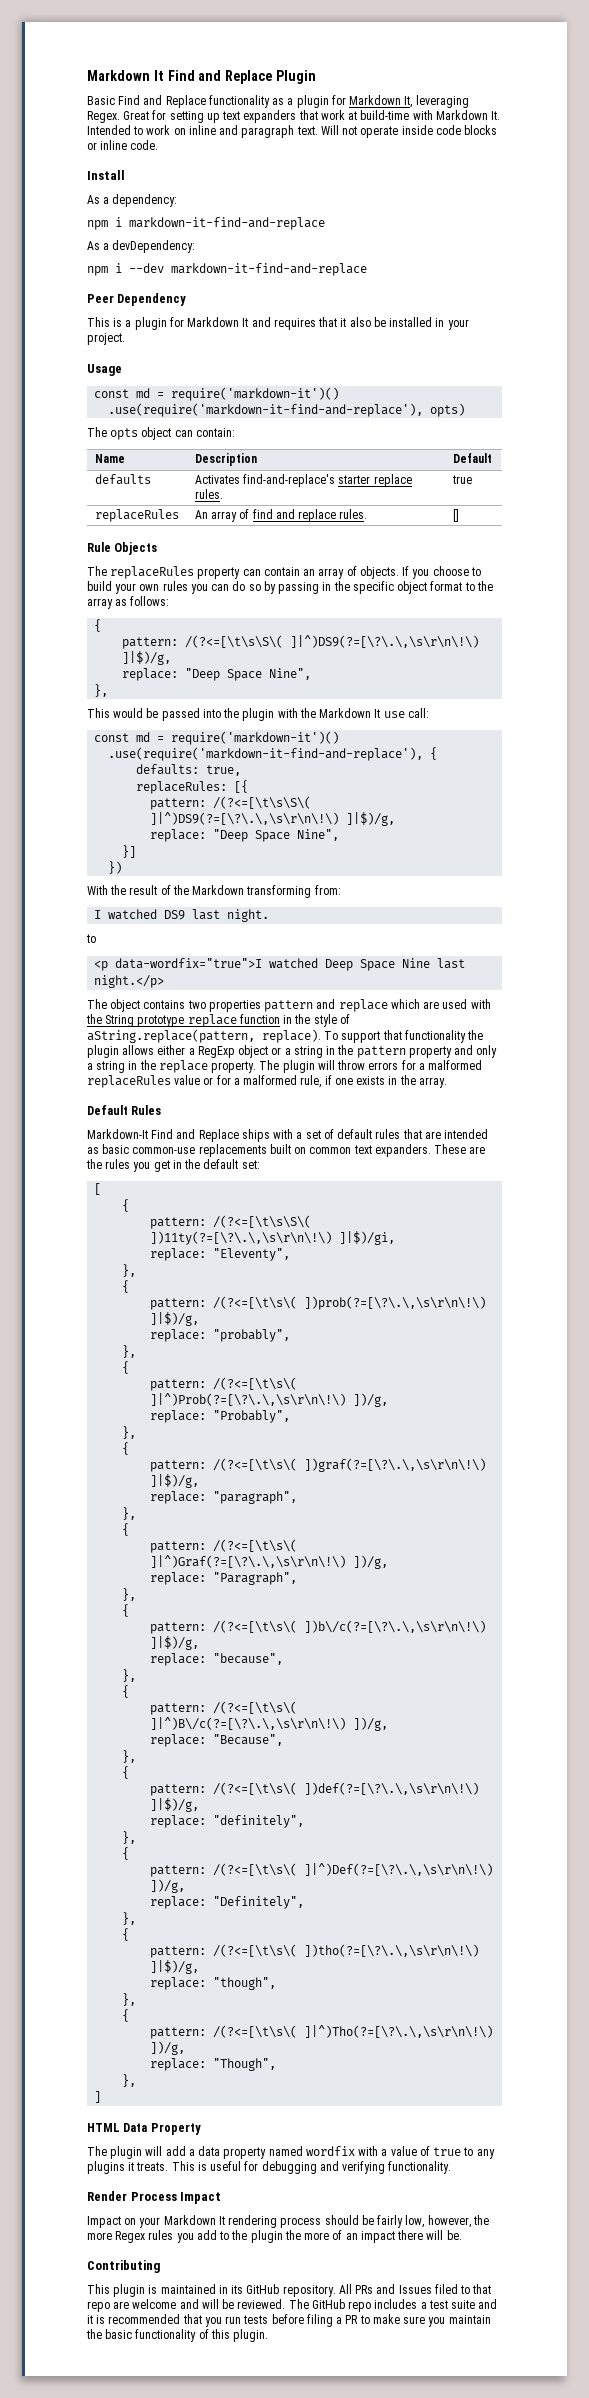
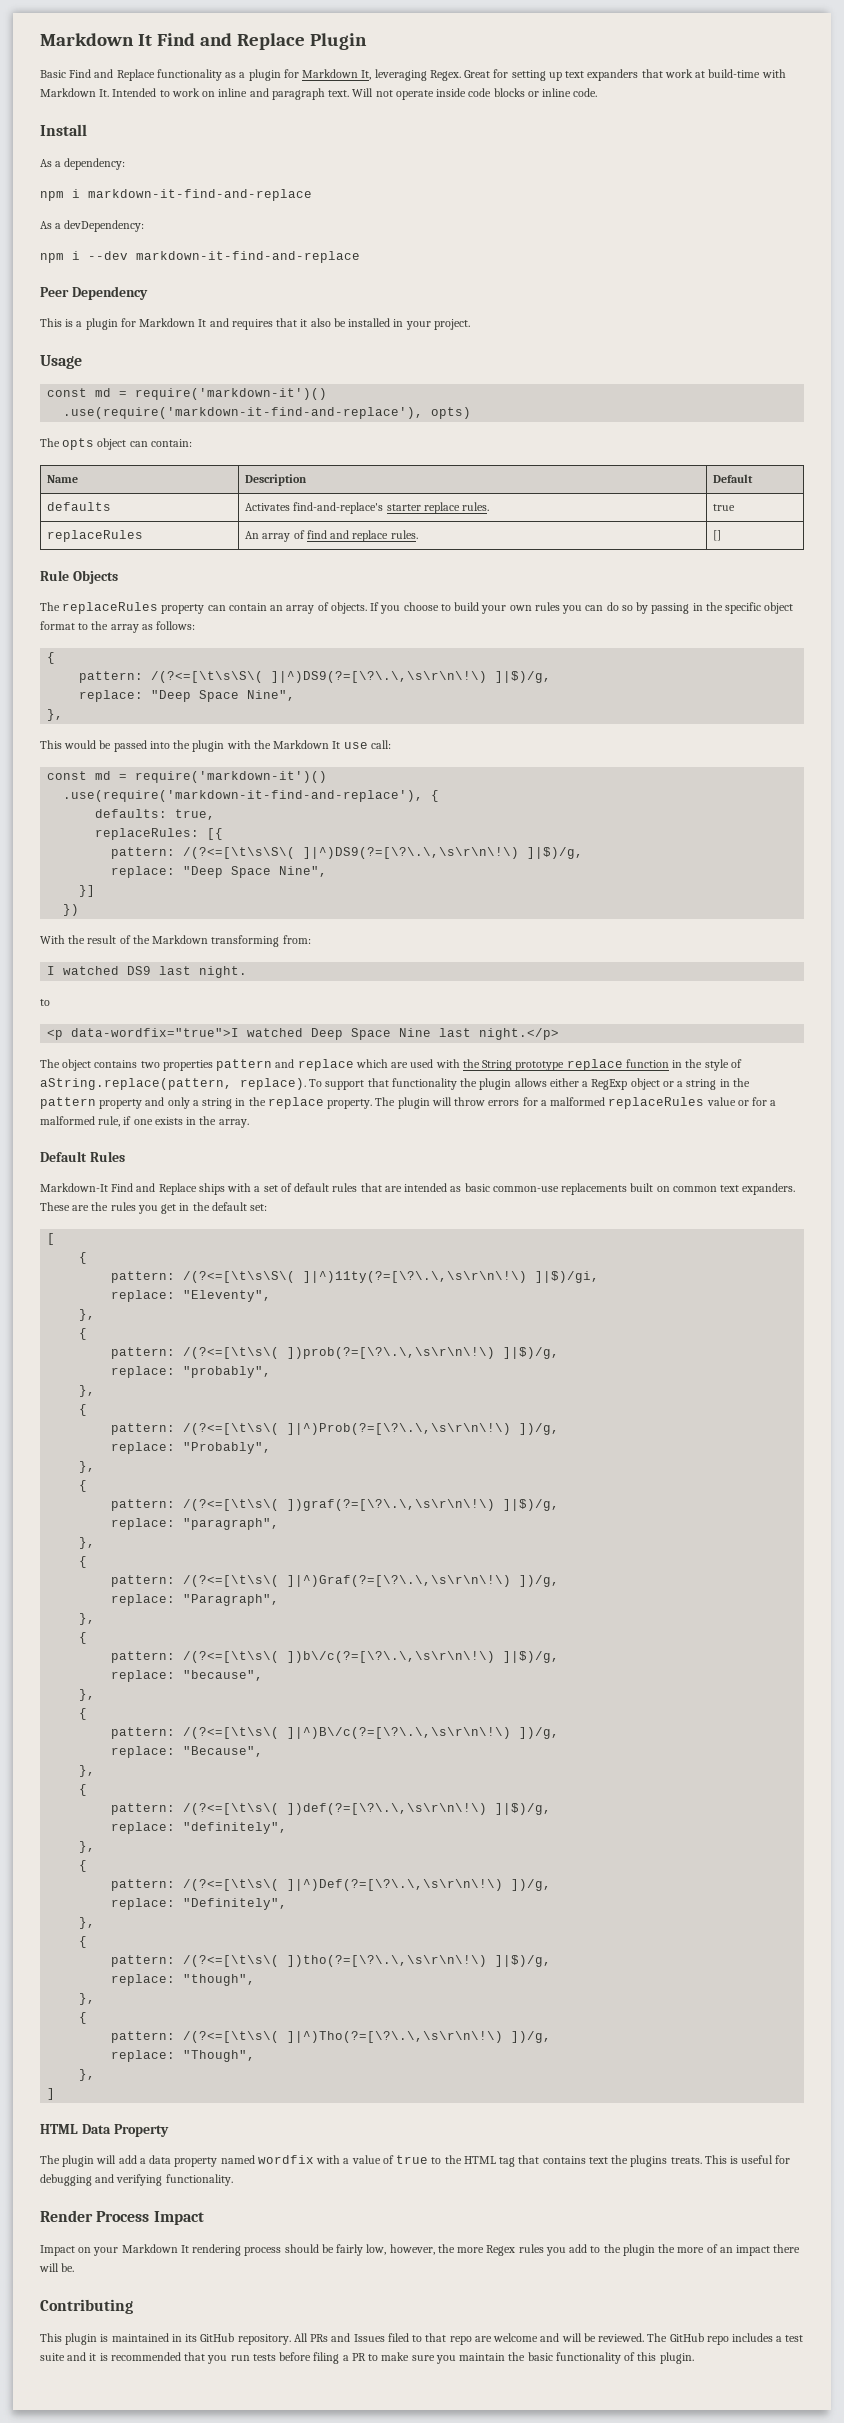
[150,1231,333,1245] ])11ty(?=[\?\.\,\s\r\n\!\) -> [303,1271,528,1283] ]|^)11ty(?=[\?\.\,\s\r\n\!\)
[476,2149,495,2159] [87,2161,135,2174] any plugins it -> [444,2155,668,2167] the HTML tag that contains text the plugins

